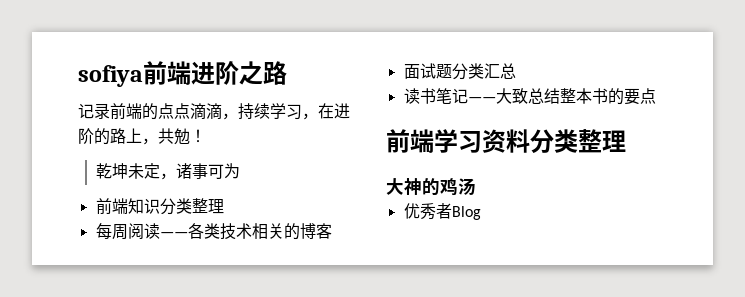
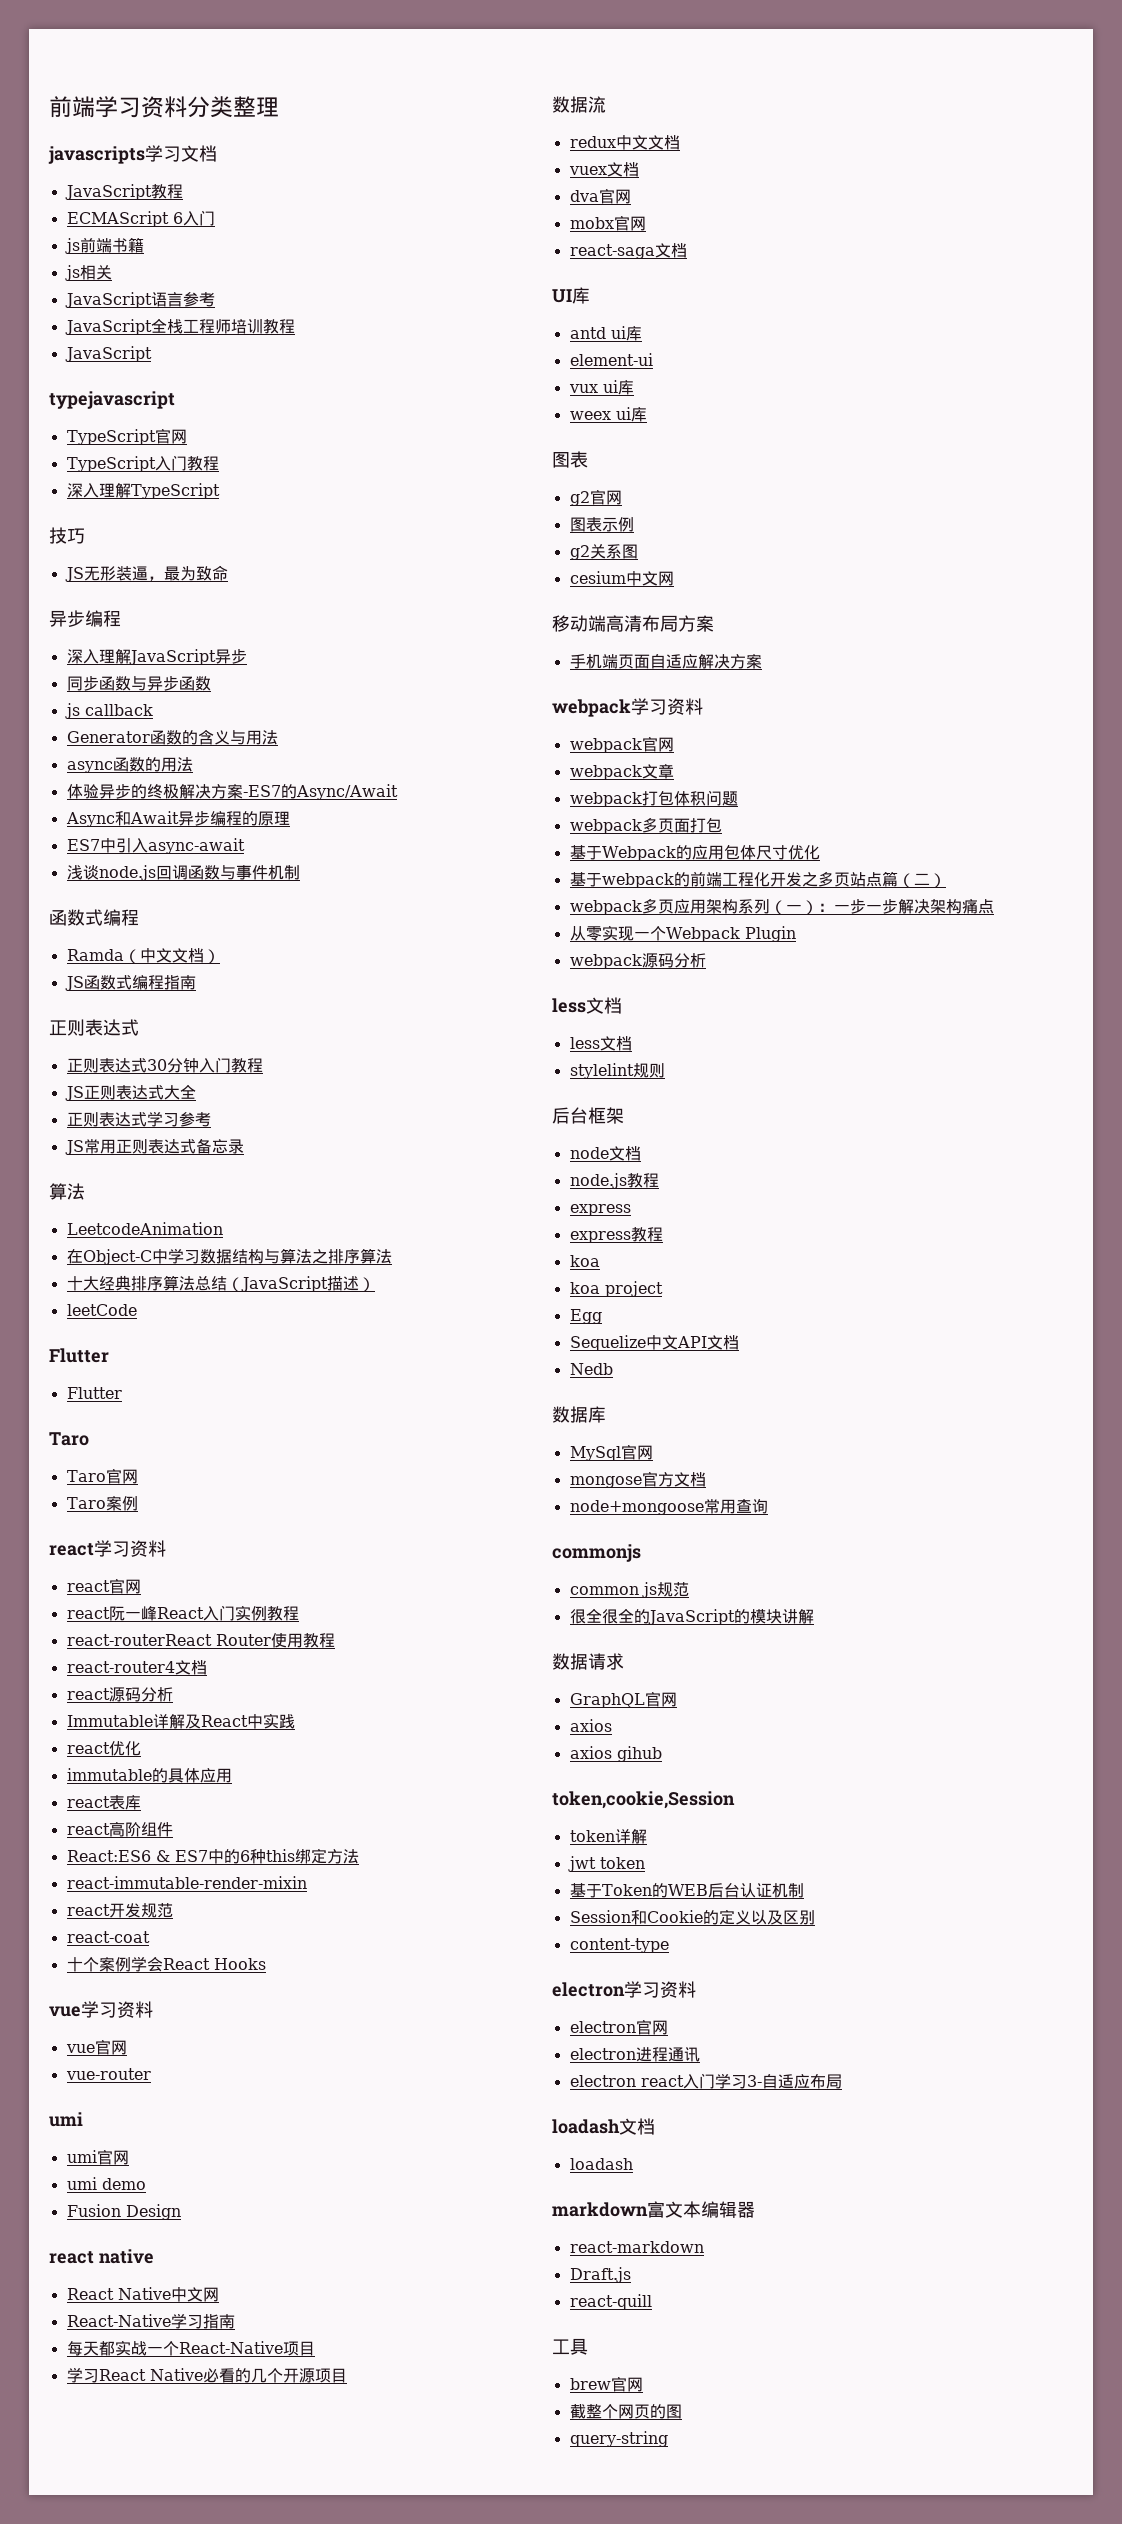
[78,61,287,87] [78,103,350,120] [78,128,206,145] [96,163,241,180] [95,198,224,215] [95,223,332,240] [403,63,516,80] [403,88,656,105] sofiya前端进阶之路 // 记录前端的点点滴滴，持续学习，在进阶的路上，共勉！ // 乾坤未定，诸事可为 // 前端知识分类整理 // 每周阅读——各类技术相关的博客 // 面试题分类汇总 // 读书笔记——大致总结整本书的要点 // -> (49, 107) none
[386,178,476,196] [403,203,481,220] 大神的鸡汤 // 优秀者Blog -> [48,145,217,164] [64,184,183,200] [66,210,215,227] [64,237,144,254] [64,265,112,281] [64,292,215,308] [64,318,295,335] [64,346,152,362] [49,391,175,409] [66,428,187,445] [66,455,219,472] [66,483,220,499] [49,527,85,544] [64,565,228,582] [49,610,121,627] [66,649,247,665] [66,676,211,691] [64,703,153,719] [66,730,278,745] [66,757,193,773] [66,784,398,800] [65,811,290,827] [66,838,245,854] [66,865,300,881] [49,909,139,926] [66,948,220,964] [64,975,196,991] [49,1019,139,1036] [66,1057,263,1073] [64,1084,196,1101] [66,1111,211,1127] [64,1138,244,1155] [49,1183,85,1200] [66,1222,223,1235] [66,1248,392,1265] [66,1275,375,1292] [66,1304,137,1316] [49,1348,109,1363] [66,1387,122,1399] [49,1432,89,1446] [66,1468,138,1484] [66,1496,138,1511] [49,1540,166,1557] [66,1578,141,1594] [66,1605,299,1621] [66,1633,335,1648] [66,1660,207,1675] [66,1687,173,1702] [66,1713,295,1729] [66,1741,141,1756] [66,1768,232,1783] [66,1795,141,1810] [66,1821,173,1837] [66,1848,359,1864] [66,1876,307,1889] [66,1903,173,1918] [66,1931,150,1943] [66,1956,266,1972] [49,2001,153,2018] [65,2039,127,2055] [65,2068,151,2080] [49,2112,83,2127] [66,2149,129,2165] [66,2177,146,2190] [66,2204,181,2220] [49,2249,154,2264] [66,2287,219,2302] [66,2313,235,2329] [66,2340,315,2356] [66,2367,347,2383] [552,96,606,113] [569,135,680,150] [568,162,639,177] [569,188,631,204] [569,215,646,231] [569,243,687,259] [552,287,590,304] [569,326,642,341] [569,353,653,366] [568,380,634,395] [569,407,647,422] [552,451,588,468] [569,489,622,506] [569,517,634,532] [569,544,638,560] [569,571,674,586] [552,615,714,632] [569,654,762,669] [552,698,703,717] [569,736,674,753] [569,764,674,780] [569,790,738,807] [569,817,722,834] [569,844,820,861] [569,871,946,888] [569,898,994,915] [569,925,796,942] [569,953,706,969] [552,997,622,1014] [569,1036,632,1051] [569,1063,665,1079] [552,1107,624,1124] [569,1146,641,1161] [569,1173,659,1189] [569,1204,631,1216] [569,1227,663,1243] [569,1255,600,1267] [569,1281,663,1297] [569,1309,602,1324] [569,1335,739,1351] [569,1363,613,1375] [552,1406,606,1423] [569,1444,653,1461] [569,1471,706,1488] [569,1498,768,1515] [552,1544,641,1562] [569,1582,689,1598] [569,1608,814,1625] [552,1653,624,1670] [569,1691,677,1708] [569,1719,612,1732] [569,1746,662,1762] [552,1791,735,1809] [569,1829,647,1844] [567,1856,645,1872] [569,1883,804,1898] [569,1909,815,1925] [569,1938,669,1953] [552,1981,696,1998] [569,2019,668,2035] [569,2047,700,2062] [569,2073,842,2089] [552,2118,655,2135] [569,2158,633,2170] [552,2201,755,2218] [569,2241,704,2253] [569,2267,631,2283] [569,2294,652,2310] [552,2338,588,2355] [569,2376,643,2392] [569,2404,682,2419] [569,2431,668,2447] javascripts学习文档 // JavaScript教程 // ECMAScript 6入门 // js前端书籍 // js相关 // JavaScript语言参考 // JavaScript全栈工程师培训教程 // JavaScript // typejavascript // TypeScript官网 // TypeScript入门教程 // 深入理解TypeScript // 技巧 // JS无形装逼，最为致命 // 异步编程 // 深入理解JavaScript异步 // 同步函数与异步函数 // js callback // Generator函数的含义与用法 // async函数的用法 // 体验异步的终极解决方案-ES7的Async/Await // Async和Await异步编程的原理 // ES7中引入async-await // 浅谈node.js回调函数与事件机制 // 函数式编程 // Ramda（中文文档） // JS函数式编程指南 // 正则表达式 // 正则表达式30分钟入门教程 // JS正则表达式大全 // 正则表达式学习参考 // JS常用正则表达式备忘录 // 算法 // LeetcodeAnimation // 在Object-C中学习数据结构与算法之排序算法 // 十大经典排序算法总结（JavaScript描述） // leetCode // Flutter // Flutter // Taro // Taro官网 // Taro案例 // react学习资料 // react官网 // react阮一峰React入门实例教程 // react-routerReact Router使用教程 // react-router4文档 // react源码分析 // Immutable详解及React中实践 // react优化 // immutable的具体应用 // react表库 // react高阶组件 // React:ES6 & ES7中的6种this绑定方法 // react-immutable-render-mixin // react开发规范 // react-coat // 十个案例学会React Hooks // vue学习资料 // vue官网 // vue-router // umi // umi官网 // umi demo // Fusion Design // react native // React Native中文网 // React-Native学习指南 // 每天都实战一个React-Native项目 // 学习React Native必看的几个开源项目 // 数据流 // redux中文文档 // vuex文档 // dva官网 // mobx官网 // react-saga文档 // UI库 // antd ui库 // element-ui // vux ui库 // weex ui库 // 图表 // g2官网 // 图表示例 // g2关系图 // cesium中文网 // 移动端高清布局方案 // 手机端页面自适应解决方案 // webpack学习资料 // webpack官网 // webpack文章 // webpack打包体积问题 // webpack多页面打包 // 基于Webpack的应用包体尺寸优化 // 基于webpack的前端工程化开发之多页站点篇（二） // webpack多页应用架构系列（一）：一步一步解决架构痛点 // 从零实现一个Webpack Plugin // webpack源码分析 // less文档 // less文档 // stylelint规则 // 后台框架 // node文档 // node.js教程 // express // express教程 // koa // koa project // Egg // Sequelize中文API文档 // Nedb // 数据库 // MySql官网 // mongose官方文档 // node+mongoose常用查询 // commonjs // common js规范 // 很全很全的JavaScript的模块讲解 // 数据请求 // GraphQL官网 // axios // axios gihub // token,cookie,Session // token详解 // jwt token // 基于Token的WEB后台认证机制 // Session和Cookie的定义以及区别 // content-type // electron学习资料 // electron官网 // electron进程通讯 // electron react入门学习3-自适应布局 // loadash文档 // loadash // markdown富文本编辑器 // react-markdown // Draft.js // react-quill // 工具 // brew官网 // 截整个网页的图 // query-string

